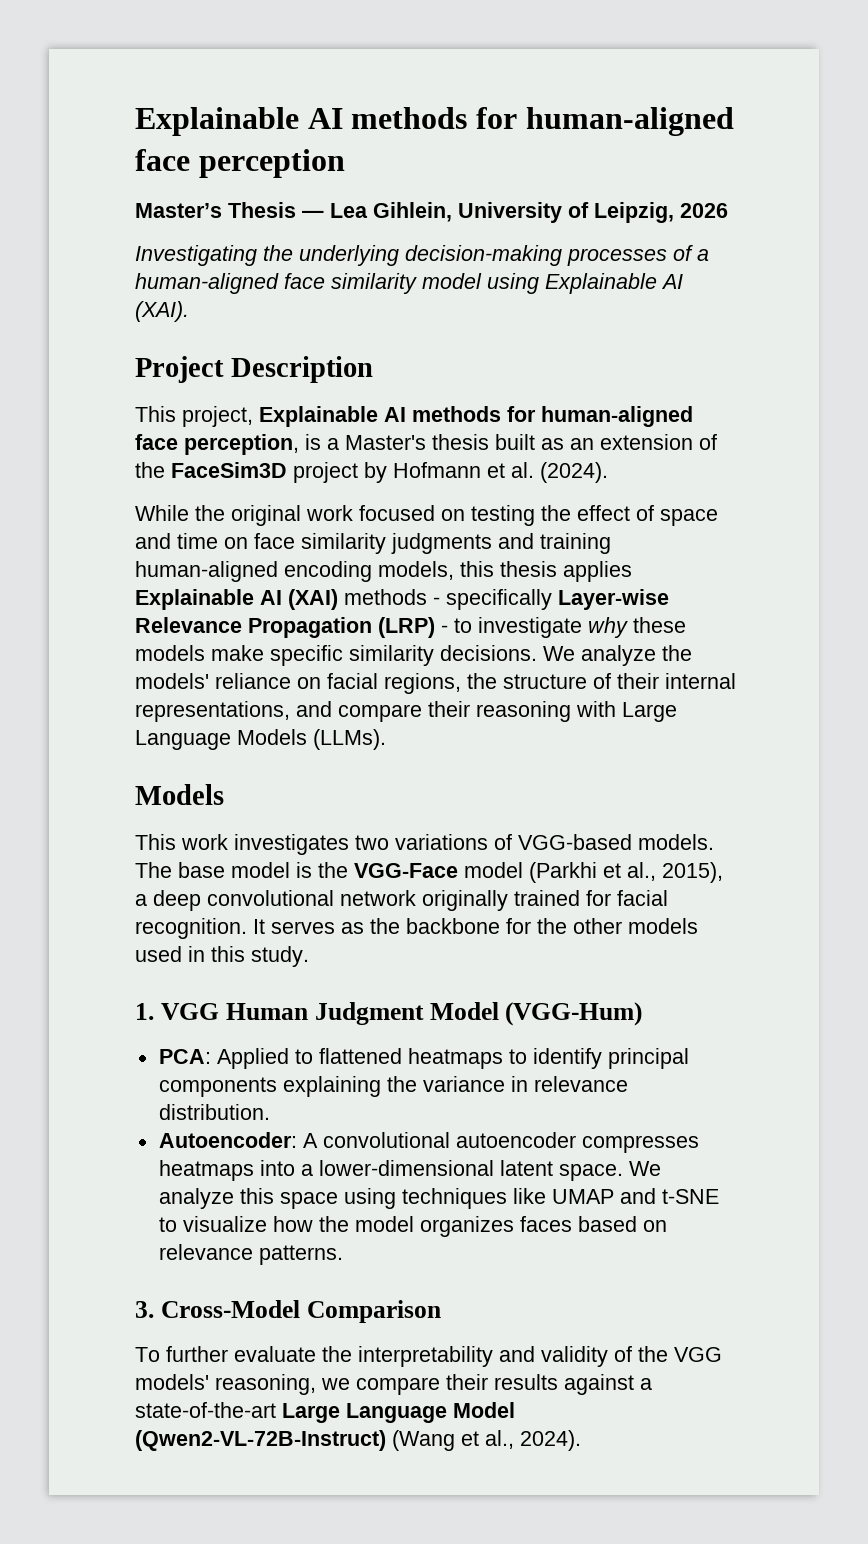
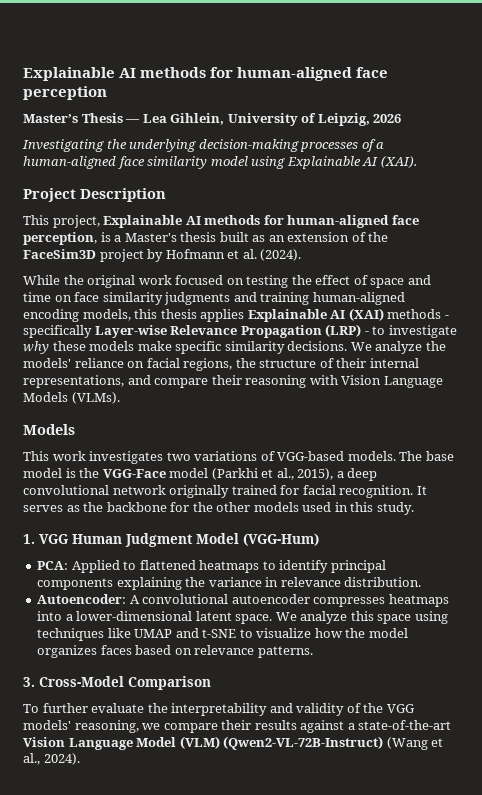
[622,702,677,722] Large -> [341,375,382,385] Vision
[313,729,386,750] (LLMs). -> [71,392,120,404] (VLMs).
[282,1403,340,1423] Large -> [23,737,65,747] Vision
(515, 1410) none -> [179,736,220,749] (VLM)

